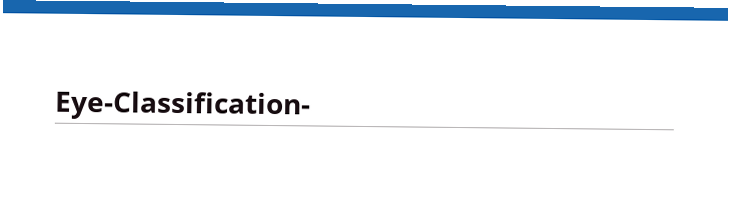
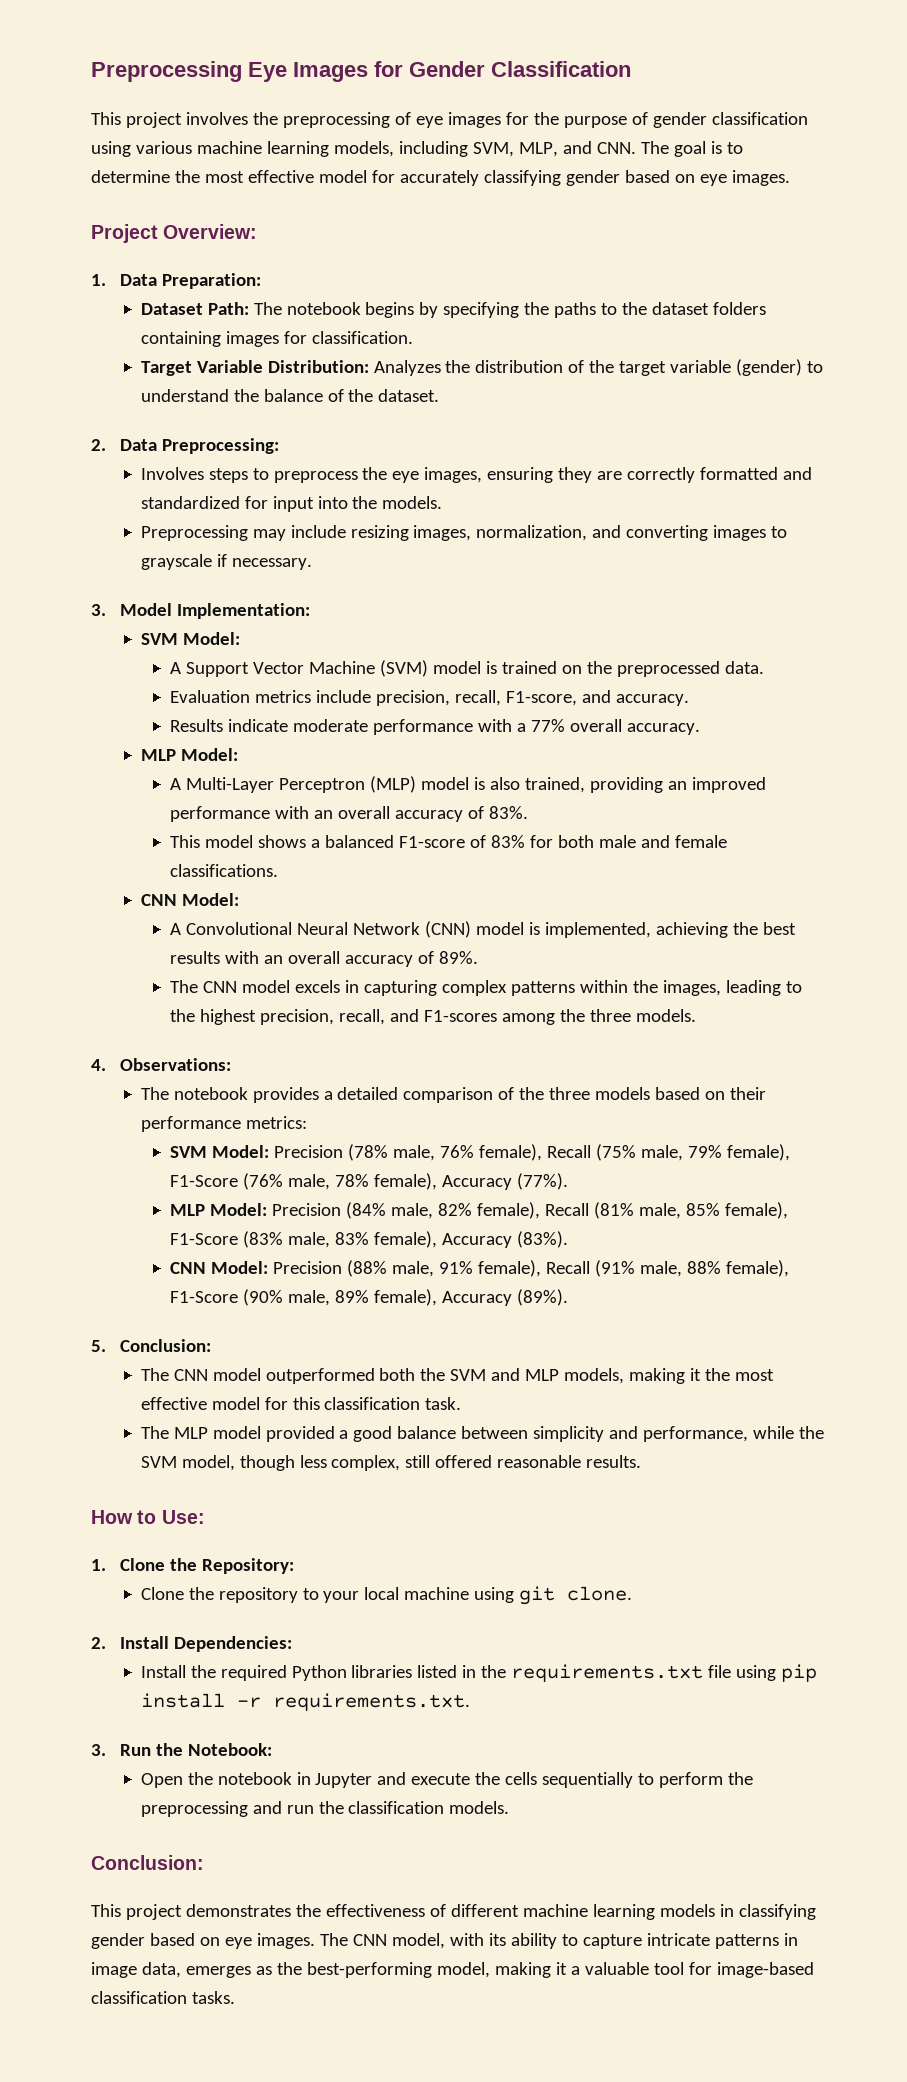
[54,90,311,122] Eye-Classification- -> [91,61,631,82] [91,112,808,128] [91,141,743,157] [91,170,790,186] [91,224,258,243] [91,273,262,289] [140,302,767,318] [140,331,413,347] [140,359,824,376] [140,389,440,402] [91,438,280,454] [140,467,813,483] [140,496,443,512] [140,525,788,541] [140,554,312,570] [91,603,311,619] [140,632,240,645] [169,660,764,677] [169,690,689,706] [169,719,700,735] [140,748,238,761] [169,776,766,793] [169,806,528,822] [169,835,727,848] [169,864,278,877] [140,893,239,906] [169,921,796,938] [169,951,478,967] [169,980,802,996] [169,1009,696,1025] [91,1058,232,1071] [140,1087,767,1103] [140,1116,307,1132] [169,1144,790,1161] [169,1173,568,1190] [169,1202,788,1219] [169,1231,568,1248] [169,1260,789,1277] [169,1289,568,1306] [91,1339,212,1352] [140,1368,775,1384] [140,1397,462,1410] [140,1426,825,1442] [140,1455,642,1471] [91,1510,205,1524] [91,1558,295,1574] [140,1586,633,1605] [91,1636,293,1652] [140,1664,818,1682] [140,1693,470,1711] [91,1743,273,1756] [140,1772,754,1788] [140,1801,510,1817] [91,1855,204,1870] [91,1904,816,1920] [91,1933,798,1949] [91,1962,814,1978] [91,1991,235,2004] Preprocessing Eye Images for Gender Classification // This project involves the preprocessing of eye images for the purpose of gender classification using various machine learning models, including SVM, MLP, and CNN. The goal is to determine the most effective model for accurately classifying gender based on eye images. // Project Overview: // 1. Data Preparation: // Dataset Path: The notebook begins by specifying the paths to the dataset folders containing images for classification. // Target Variable Distribution: Analyzes the distribution of the target variable (gender) to understand the balance of the dataset. // 2. Data Preprocessing: // Involves steps to preprocess the eye images, ensuring they are correctly formatted and standardized for input into the models. // Preprocessing may include resizing images, normalization, and converting images to grayscale if necessary. // 3. Model Implementation: // SVM Model: // A Support Vector Machine (SVM) model is trained on the preprocessed data. // Evaluation metrics include precision, recall, F1-score, and accuracy. // Results indicate moderate performance with a 77% overall accuracy. // MLP Model: // A Multi-Layer Perceptron (MLP) model is also trained, providing an improved performance with an overall accuracy of 83%. // This model shows a balanced F1-score of 83% for both male and female classifications. // CNN Model: // A Convolutional Neural Network (CNN) model is implemented, achieving the best results with an overall accuracy of 89%. // The CNN model excels in capturing complex patterns within the images, leading to the highest precision, recall, and F1-scores among the three models. // 4. Observations: // The notebook provides a detailed comparison of the three models based on their performance metrics: // SVM Model: Precision (78% male, 76% female), Recall (75% male, 79% female), F1-Score (76% male, 78% female), Accuracy (77%). // MLP Model: Precision (84% male, 82% female), Recall (81% male, 85% female), F1-Score (83% male, 83% female), Accuracy (83%). // CNN Model: Precision (88% male, 91% female), Recall (91% male, 88% female), F1-Score (90% male, 89% female), Accuracy (89%). // 5. Conclusion: // The CNN model outperformed both the SVM and MLP models, making it the most effective model for this classification task. // The MLP model provided a good balance between simplicity and performance, while the SVM model, though less complex, still offered reasonable results. // How to Use: // 1. Clone the Repository: // Clone the repository to your local machine using git clone. // 2. Install Dependencies: // Install the required Python libraries listed in the requirements.txt file using pip install -r requirements.txt. // 3. Run the Notebook: // Open the notebook in Jupyter and execute the cells sequentially to perform the preprocessing and run the classification models. // Conclusion: // This project demonstrates the effectiveness of different machine learning models in classifying gender based on eye images. The CNN model, with its ability to capture intricate patterns in image data, emerges as the best-performing model, making it a valuable tool for image-based classification tasks.

